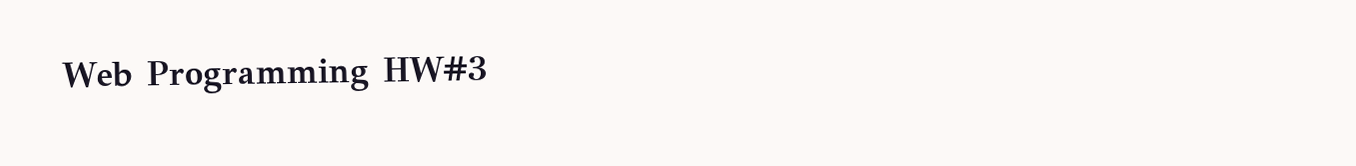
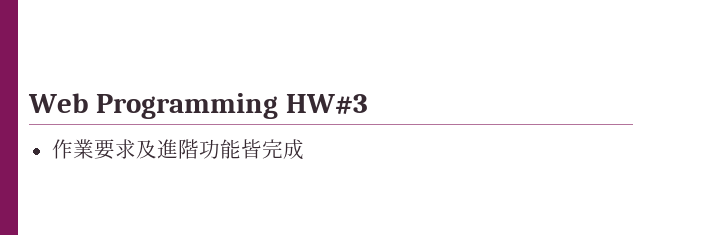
(488, 69) none -> [51,139,304,160] // 作業要求及進階功能皆完成

